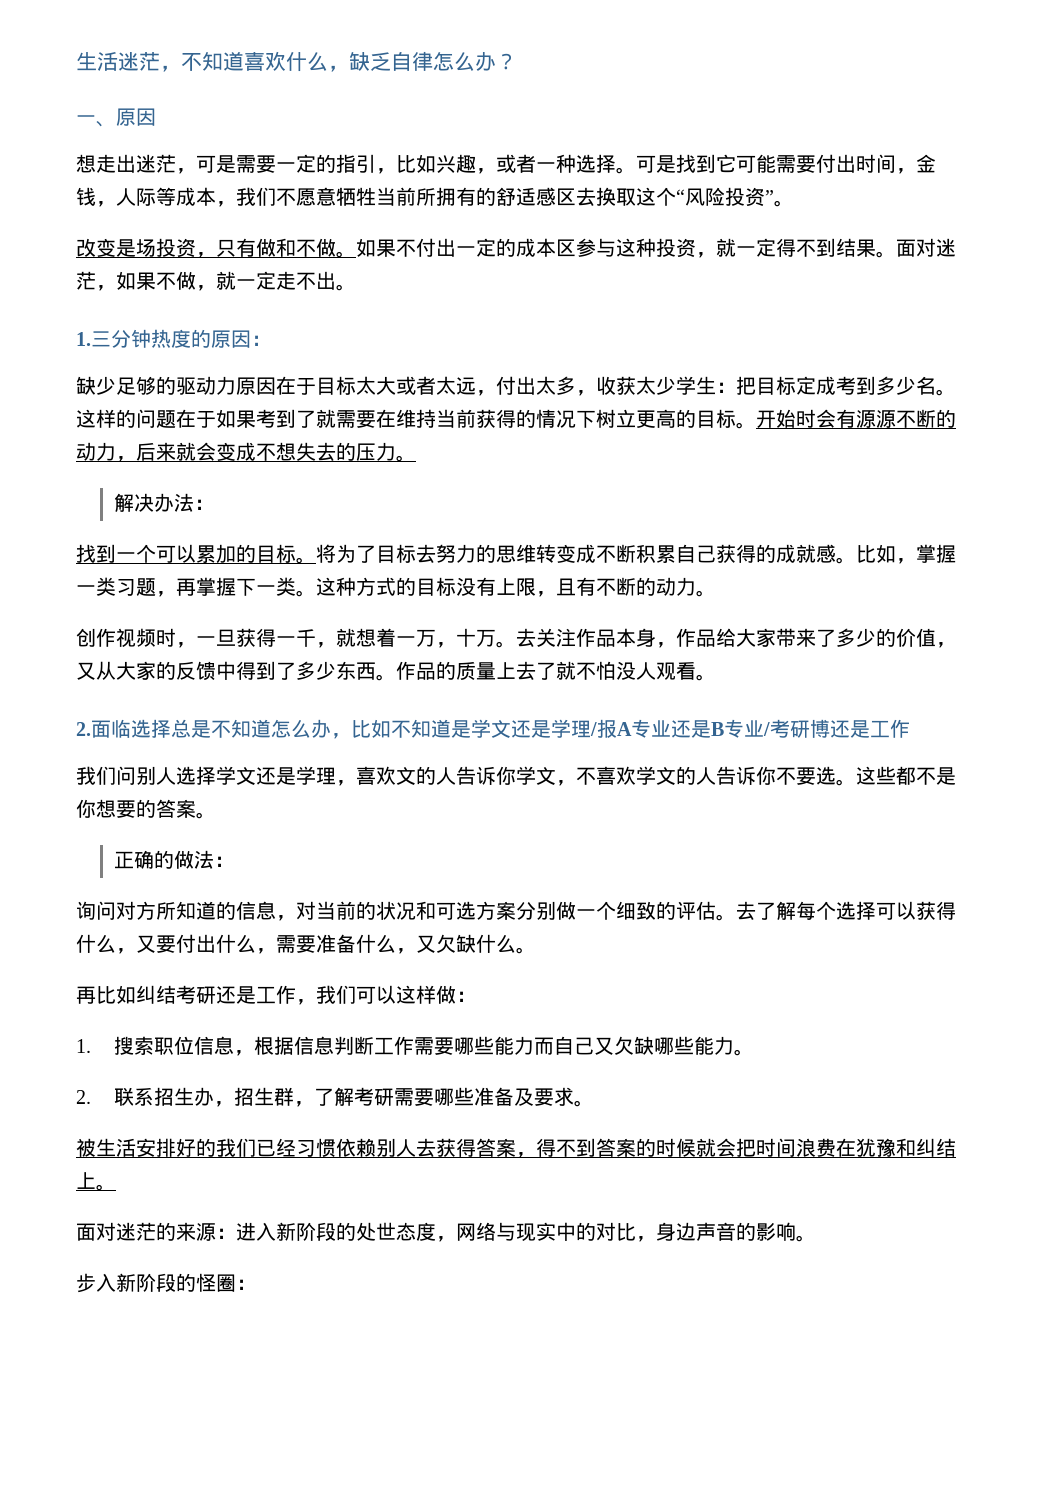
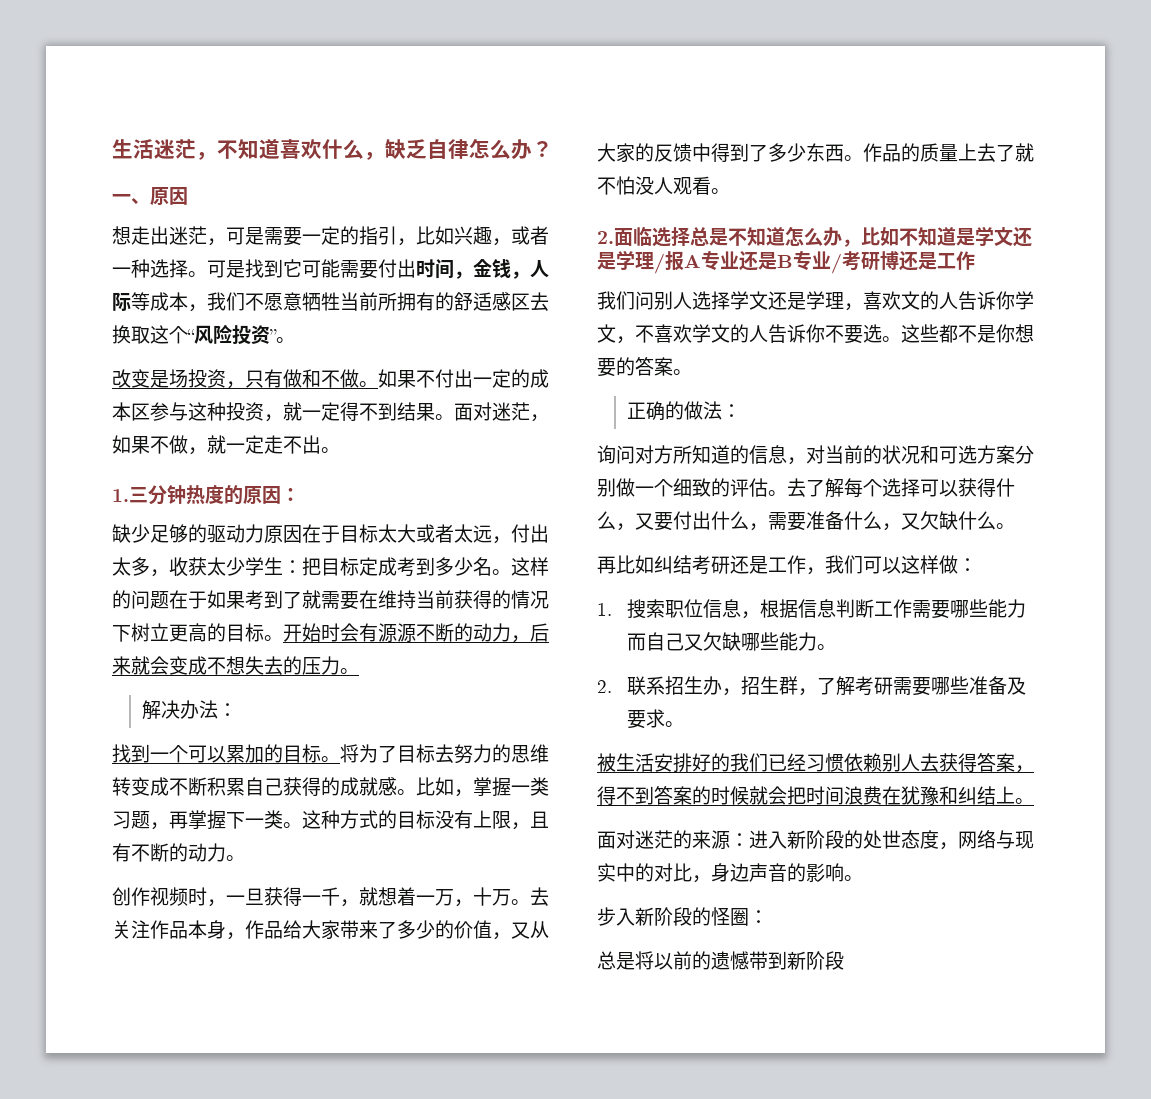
(256, 1284) none -> [597,951,844,970] // 总是将以前的遗憾带到新阶段

